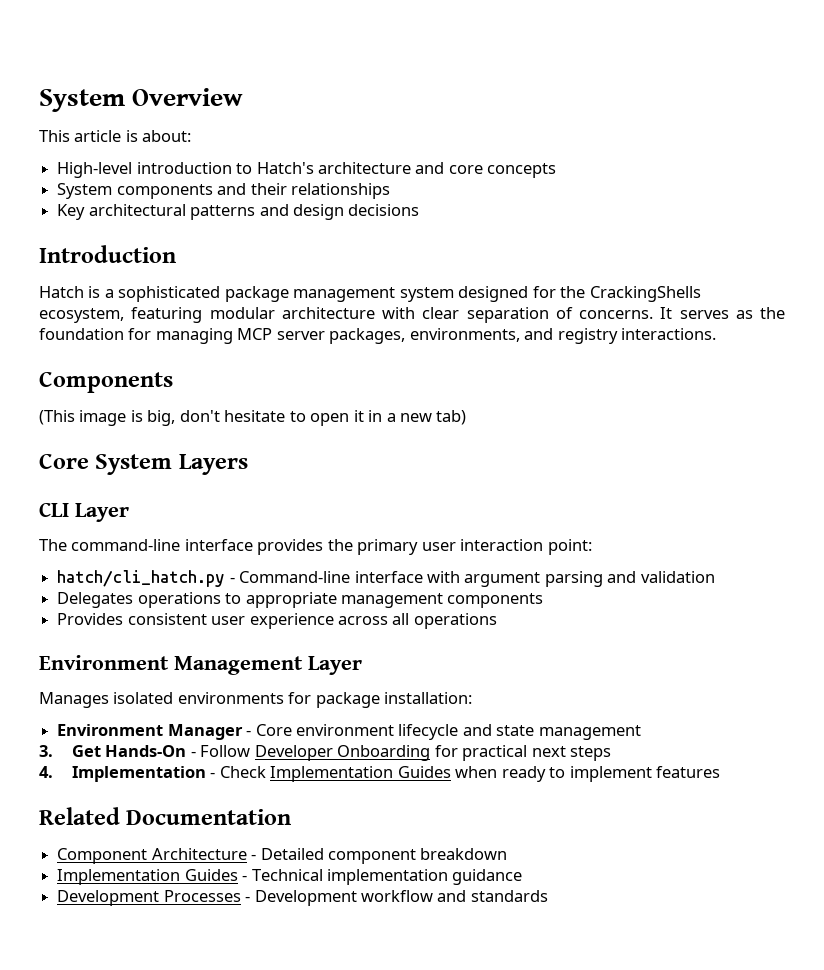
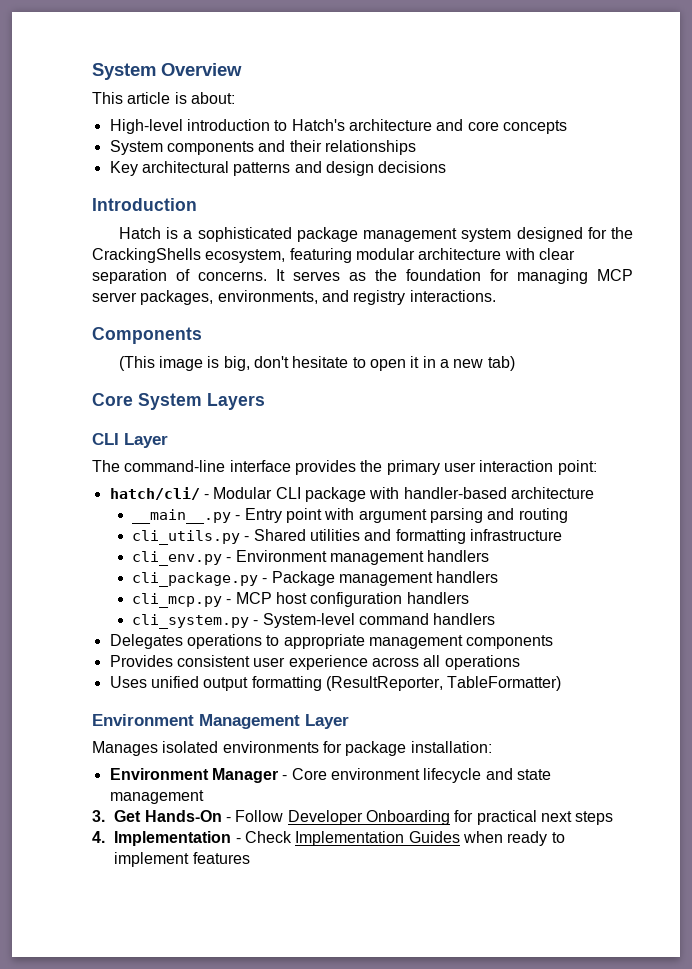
[57,570,715,587] hatch/cli_hatch.py - Command-line interface with argument parsing and validation -> [109,487,594,502] [131,508,568,524] [131,529,562,545] [131,550,490,566] [131,571,499,587] [131,592,469,608] [131,613,496,629] hatch/cli/ - Modular CLI package with handler-based architecture // __main__.py - Entry point with argument parsing and routing // cli_utils.py - Shared utilities and formatting infrastructure // cli_env.py - Environment management handlers // cli_package.py - Package management handlers // cli_mcp.py - MCP host configuration handlers // cli_system.py - System-level command handlers
(497, 621) none -> [109,676,562,691] // Uses unified output formatting (ResultReporter, TableFormatter)
[39,807,292,825] [57,848,508,864] [57,869,523,885] [57,890,548,906] // Related Documentation // Component Architecture - Detailed component breakdown // Implementation Guides - Technical implementation guidance // Development Processes - Development workflow and standards -> (250, 858) none

